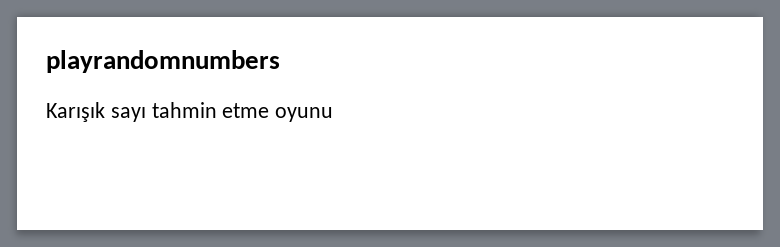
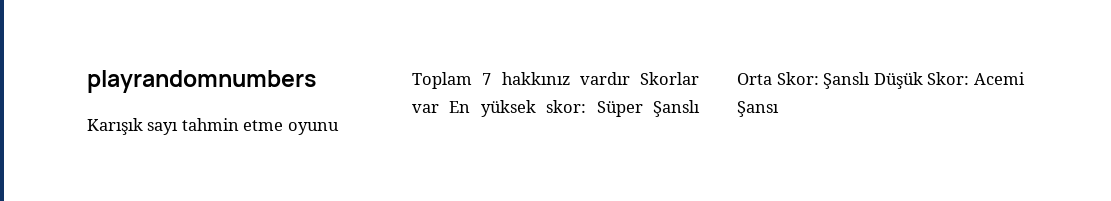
(334, 114) none -> [412,72,699,89] [412,100,700,117] [737,72,1025,89] [737,101,779,117] Toplam 7 hakkınız vardır Skorlar var En yüksek skor: Süper Şanslı Orta Skor: Şanslı Düşük Skor: Acemi Şansı

